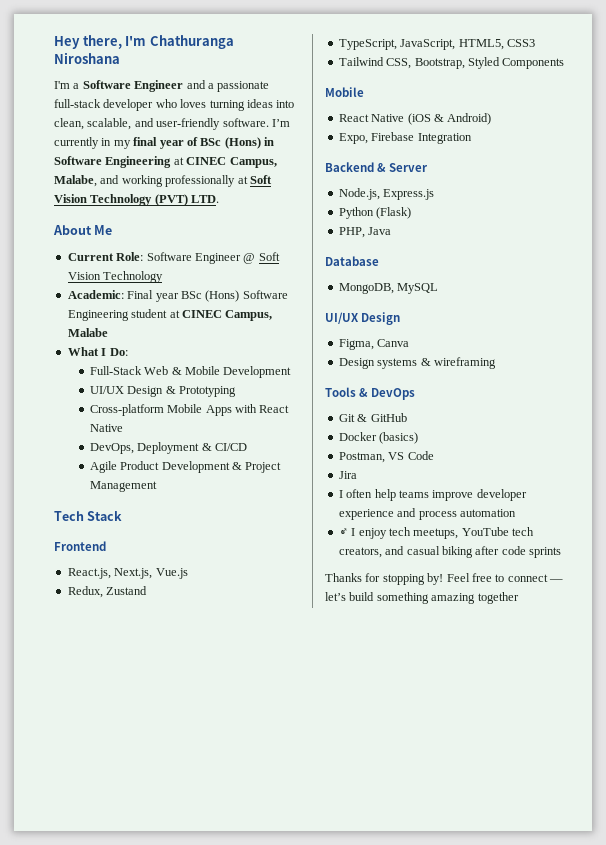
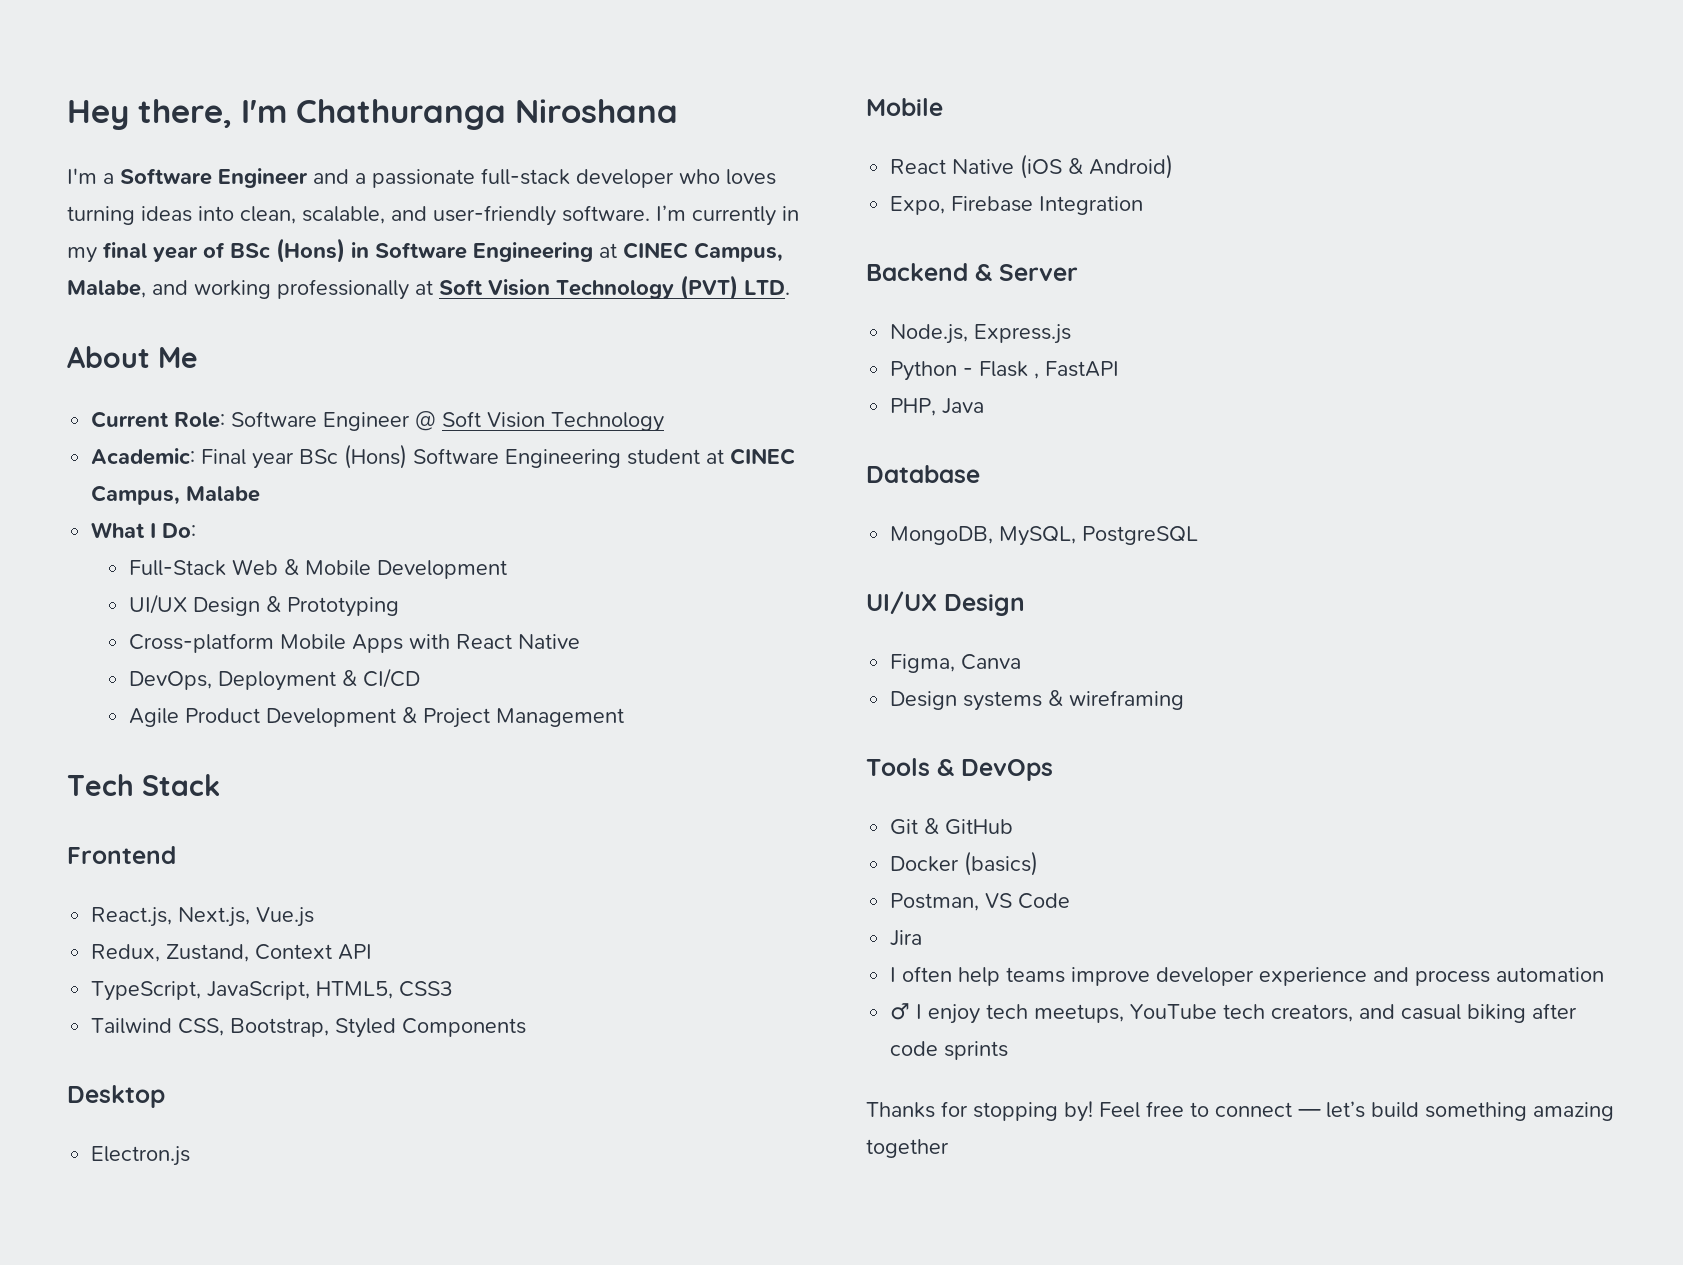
[106,586,148,595] Zustand -> [166,944,373,962] Zustand, Context API
(565, 63) none -> [67,1085,165,1108] [91,1146,191,1166] // Desktop // Electron.js
[376,207,412,219] (Flask) -> [963,361,1120,379] - Flask , FastAPI
[397,283,439,294] MySQL -> [999,526,1199,546] MySQL, PostgreSQL

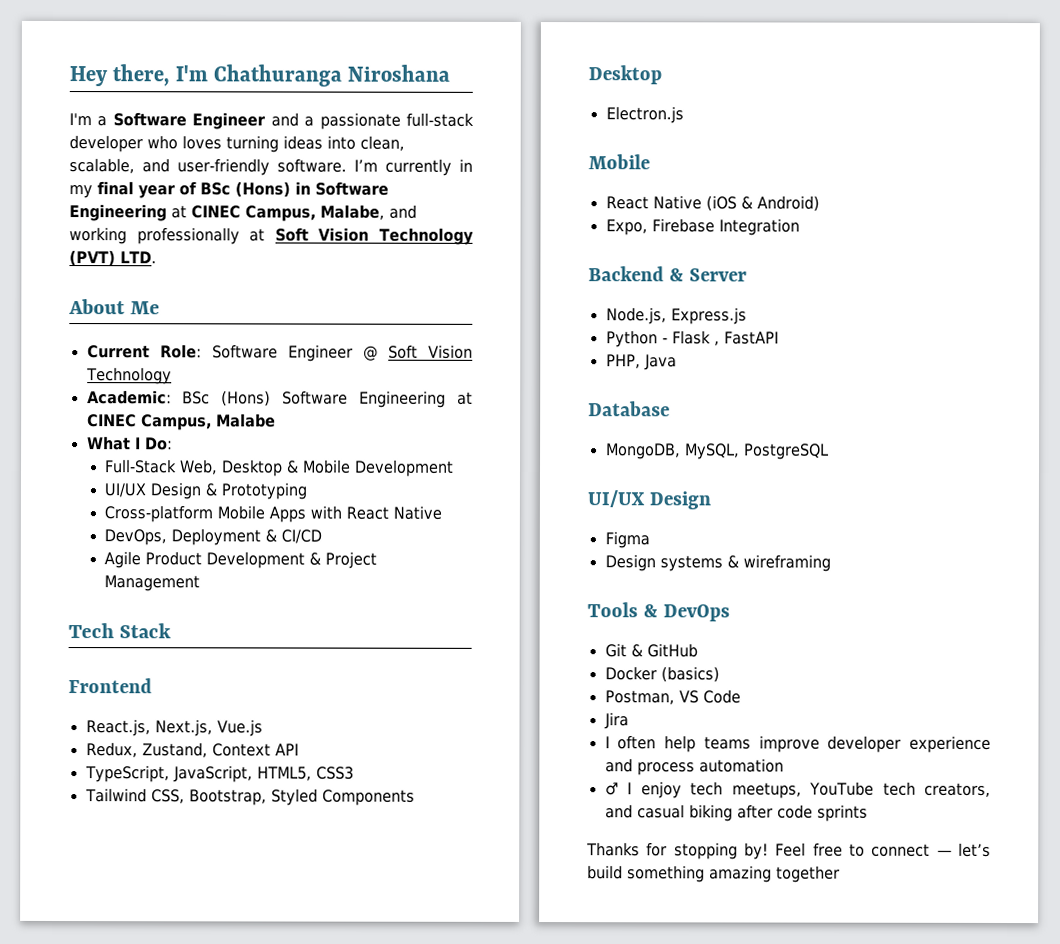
[201,449,295,469] Final year -> (172, 397) none
[627,449,701,465] student -> (447, 399) none
[231,559,278,575] Web -> [179,459,284,477] Web, Desktop
[890,654,1022,673] Figma, Canva -> [604,531,650,549] Figma

